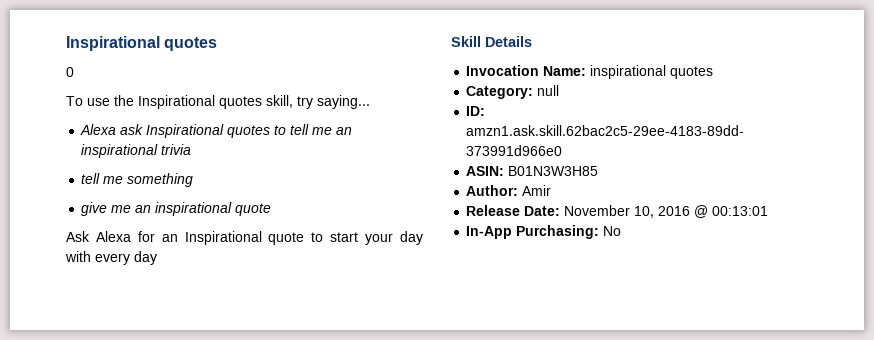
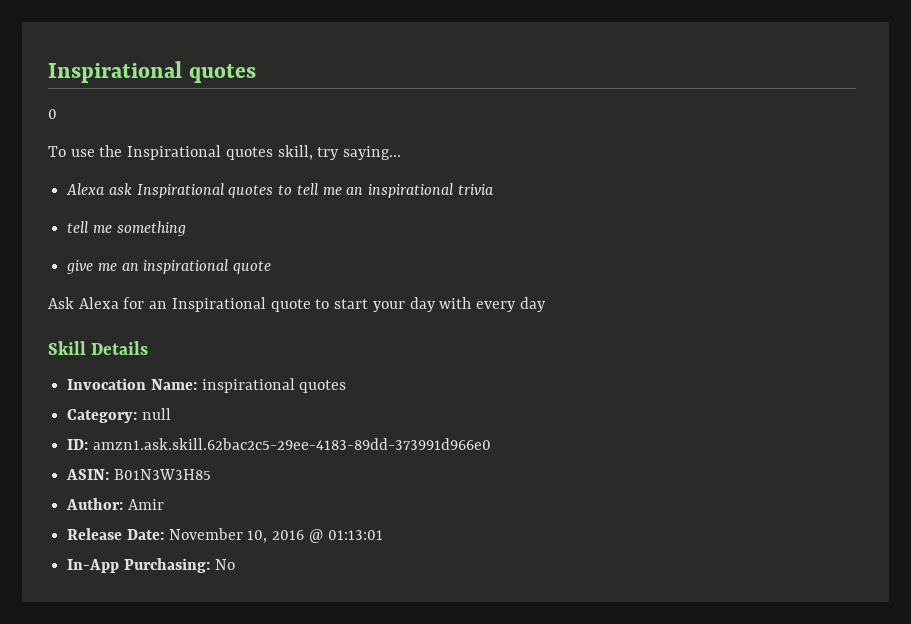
[712,206,769,216] 00:13:01 -> [327,530,383,540] 01:13:01

